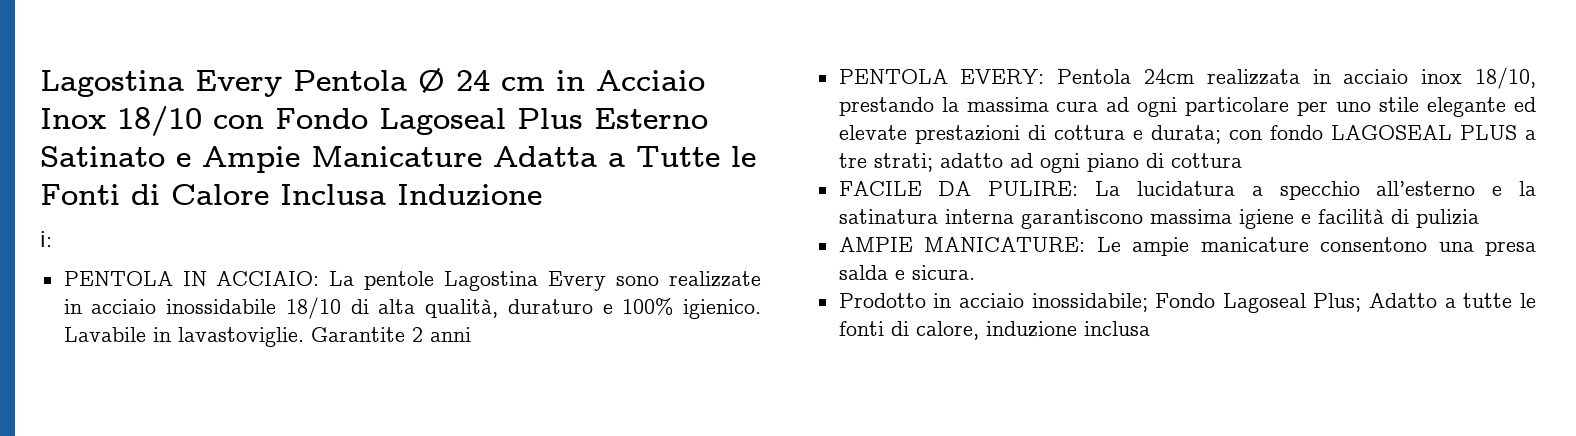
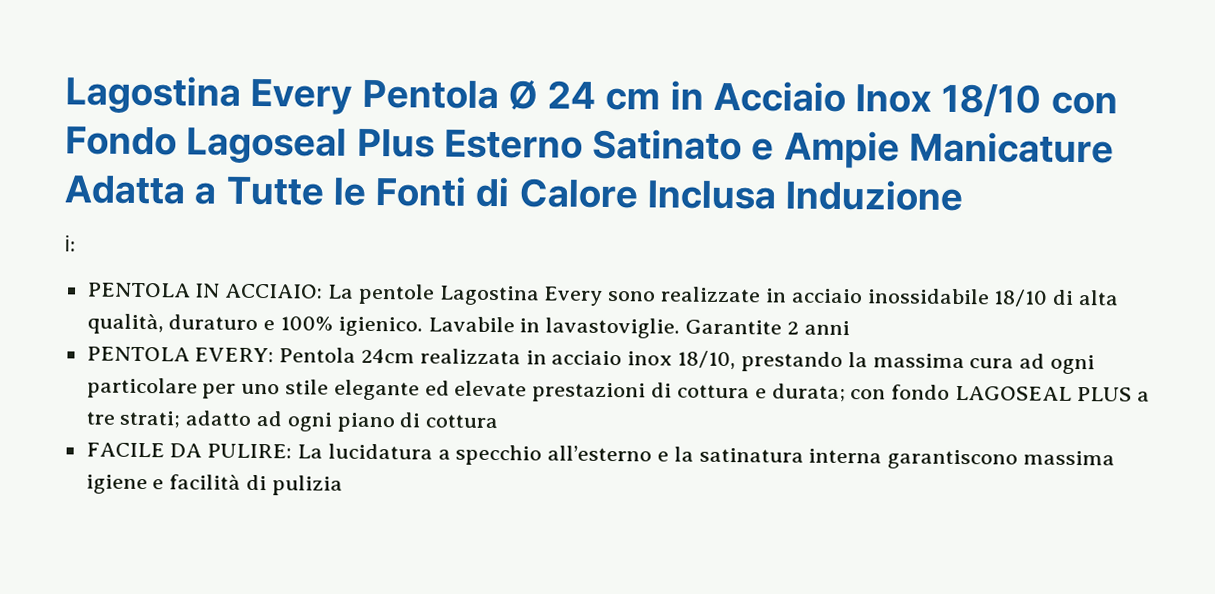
[838,237,1536,256] [838,265,975,280] [838,293,1536,313] [838,321,1150,340] // AMPIE MANICATURE: Le ampie manicature consentono una presa salda e sicura. // Prodotto in acciaio inossidabile; Fondo Lagoseal Plus; Adatto a tutte le fonti di calore, induzione inclusa -> (343, 485) none

